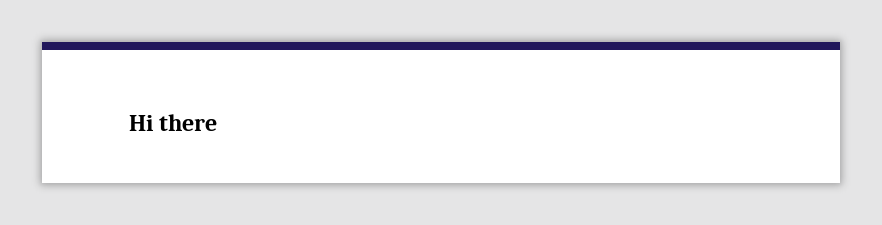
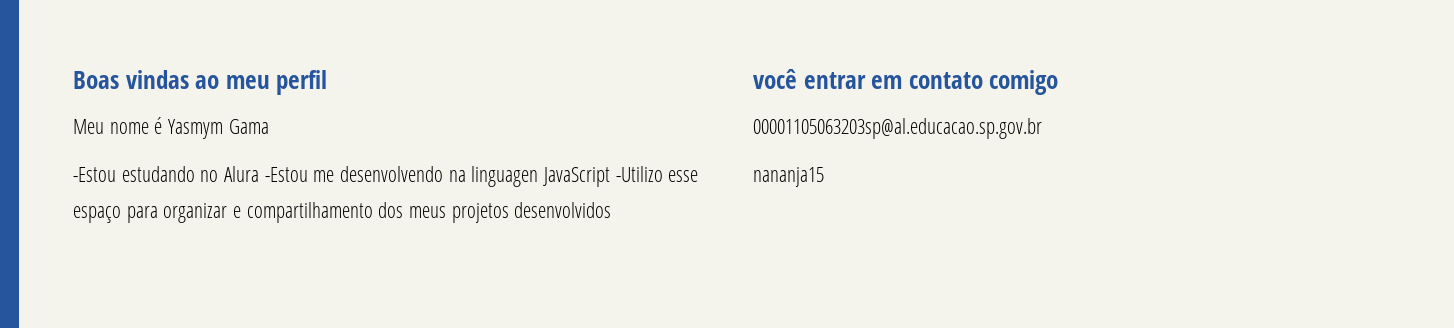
[129,114,218,131] Hi there -> [73,70,328,95] [73,117,269,139] [73,166,699,187] [73,202,612,223] [753,69,1059,95] [753,118,1042,139] [753,167,824,187] Boas vindas ao meu perfil // Meu nome é Yasmym Gama // -Estou estudando no Alura -Estou me desenvolvendo na linguagen JavaScript -Utilizo esse espaço para organizar e compartilhamento dos meus projetos desenvolvidos // você entrar em contato comigo // 00001105063203sp@al.educacao.sp.gov.br // nananja15

